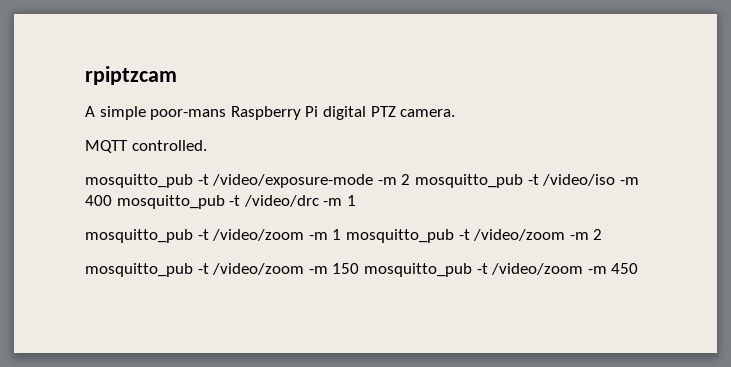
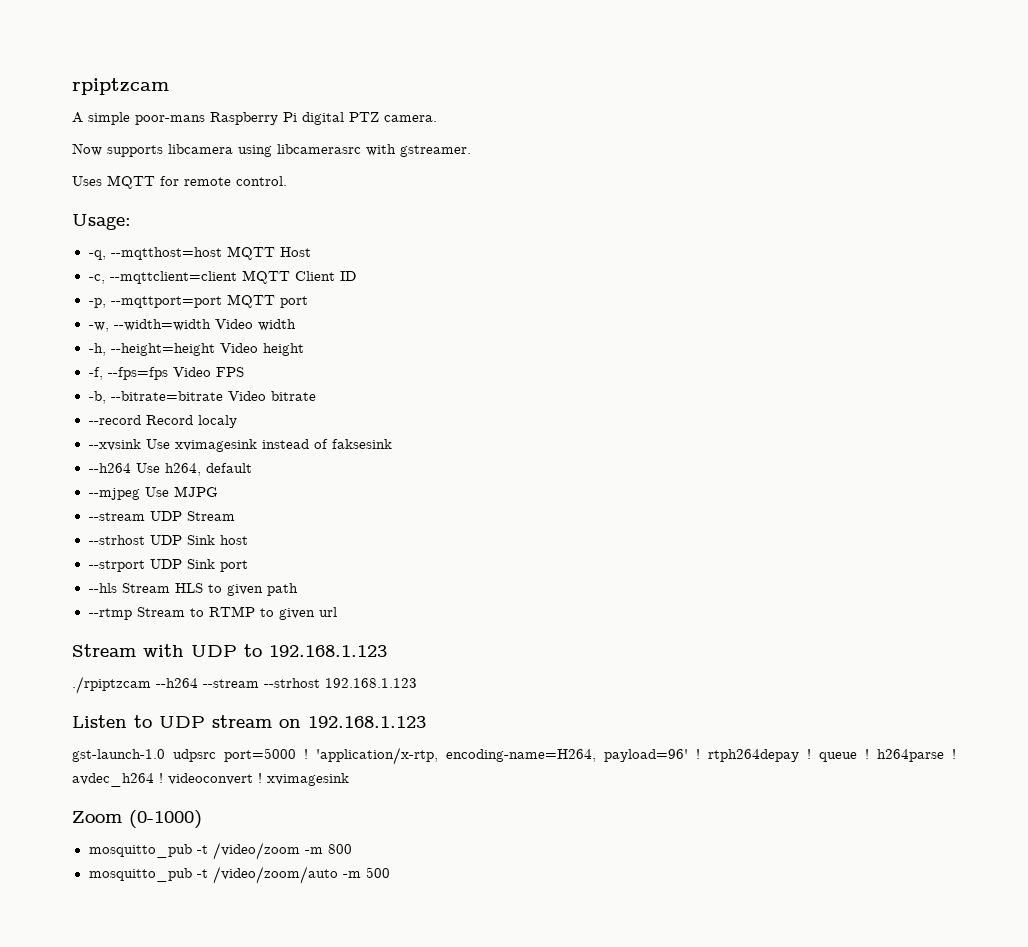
[85,140,207,153] [85,174,639,188] [85,195,356,209] [85,229,603,243] [85,263,639,277] MQTT controlled. // mosquitto_pub -t /video/exposure-mode -m 2 mosquitto_pub -t /video/iso -m 400 mosquitto_pub -t /video/drc -m 1 // mosquitto_pub -t /video/zoom -m 1 mosquitto_pub -t /video/zoom -m 2 // mosquitto_pub -t /video/zoom -m 150 mosquitto_pub -t /video/zoom -m 450 -> [72,143,471,157] [72,175,287,189] [72,214,131,230] [88,246,311,260] [88,270,356,284] [88,294,308,308] [88,319,296,332] [88,343,304,356] [88,367,244,380] [88,391,316,404] [88,415,237,428] [88,439,392,452] [88,463,252,476] [88,486,218,500] [88,511,235,521] [88,535,248,545] [88,559,248,572] [88,583,298,596] [88,606,337,620] [72,644,387,657] [72,676,417,694] [72,715,426,728] [72,747,956,765] [72,773,349,787] [72,810,202,829] [88,842,352,860] [88,866,390,884] Now supports libcamera using libcamerasrc with gstreamer. // Uses MQTT for remote control. // Usage: // -q, --mqtthost=host MQTT Host // -c, --mqttclient=client MQTT Client ID // -p, --mqttport=port MQTT port // -w, --width=width Video width // -h, --height=height Video height // -f, --fps=fps Video FPS // -b, --bitrate=bitrate Video bitrate // --record Record localy // --xvsink Use xvimagesink instead of faksesink // --h264 Use h264, default // --mjpeg Use MJPG // --stream UDP Stream // --strhost UDP Sink host // --strport UDP Sink port // --hls Stream HLS to given path // --rtmp Stream to RTMP to given url // Stream with UDP to 192.168.1.123 // ./rpiptzcam --h264 --stream --strhost 192.168.1.123 // Listen to UDP stream on 192.168.1.123 // gst-launch-1.0 udpsrc port=5000 ! 'application/x-rtp, encoding-name=H264, payload=96' ! rtph264depay ! queue ! h264parse ! avdec_h264 ! videoconvert ! xvimagesink // Zoom (0-1000) // mosquitto_pub -t /video/zoom -m 800 // mosquitto_pub -t /video/zoom/auto -m 500

